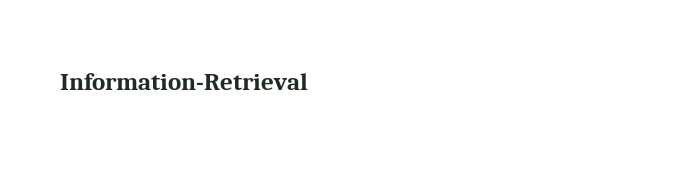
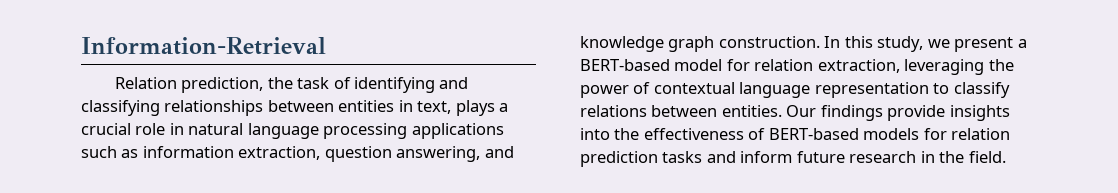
(308, 81) none -> [114,77,469,93] [81,100,509,116] [81,123,504,139] [81,146,514,162] [580,36,1027,52] [580,59,1014,75] [580,82,1010,98] [580,105,1010,121] [580,128,1011,140] [580,151,1006,167] // Relation prediction, the task of identifying and classifying relationships between entities in text, plays a crucial role in natural language processing applications such as information extraction, question answering, and knowledge graph construction. In this study, we present a BERT-based model for relation extraction, leveraging the power of contextual language representation to classify relations between entities. Our findings provide insights into the effectiveness of BERT-based models for relation prediction tasks and inform future research in the field.

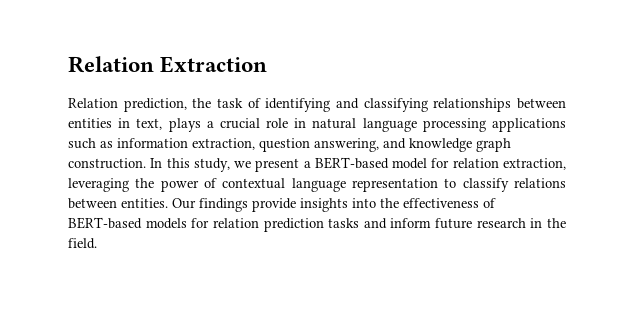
[81,37,326,55] Information-Retrieval -> [68,56,268,73] Relation Extraction

